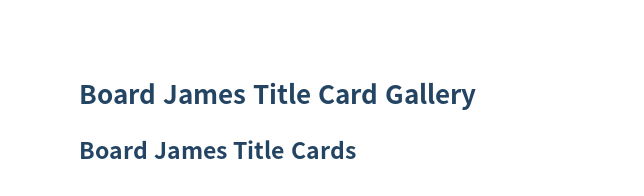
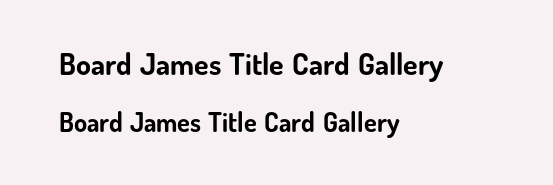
[290,140,356,159] Cards -> [264,111,400,138] Card Gallery

